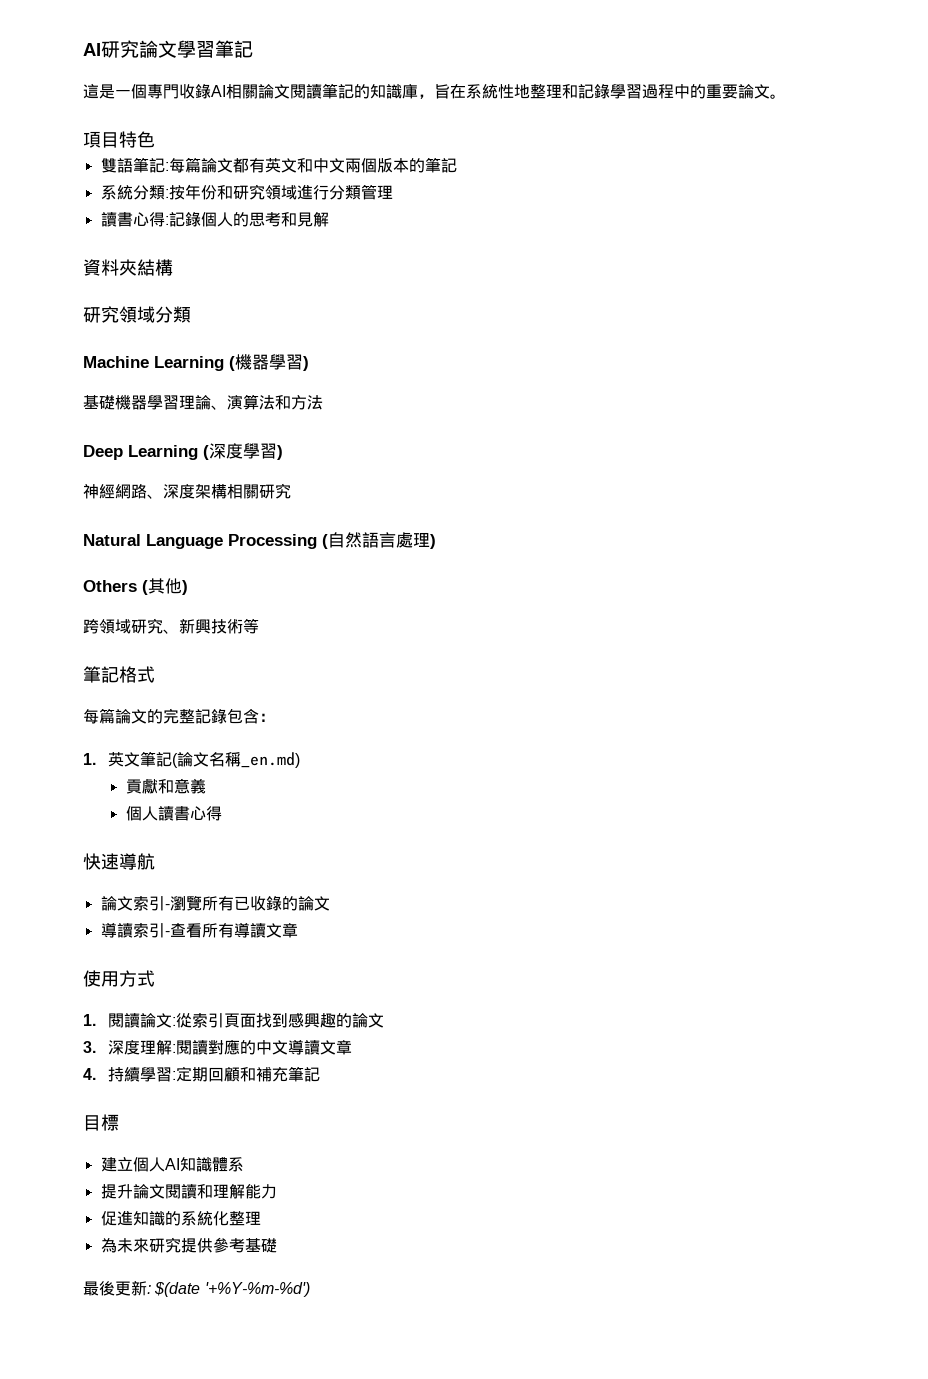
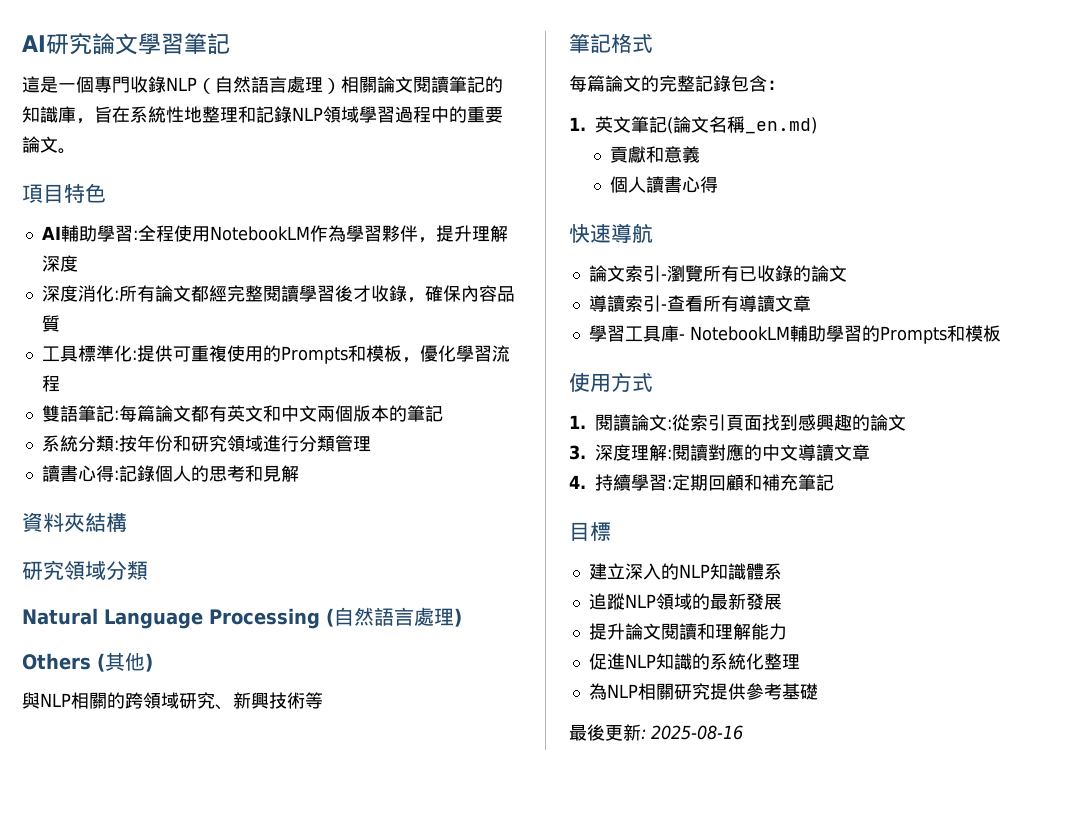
[211,85,226,97] AI -> [166,76,341,94] NLP（自然語言處理）
(610, 91) none -> [292,106,359,123] NLP領域
(155, 139) none -> [41,225,508,243] [41,255,78,272] [41,285,515,303] [41,315,60,332] [41,345,510,364] [41,375,60,392] // AI輔助學習:全程使用NotebookLM作為學習夥伴，提升理解深度 // 深度消化:所有論文都經完整閱讀學習後才收錄，確保內容品質 // 工具標準化:提供可重複使用的Prompts和模板，優化學習流程
[83,354,309,371] [83,394,323,410] [83,443,283,460] [83,483,291,499] // Machine Learning (機器學習) // 基礎機器學習理論、演算法和方法 // Deep Learning (深度學習) // 神經網路、深度架構相關研究 -> (148, 570) none
(188, 587) none -> [22,692,125,709] 與NLP相關的
(298, 930) none -> [588,325,1001,344] // 學習工具庫- NotebookLM輔助學習的Prompts和模板
[132,1157,180,1172] 個人AI -> [624,563,710,580] 深入的NLP
(244, 1164) none -> [588,593,782,610] // 追蹤NLP領域的最新發展
(133, 1218) none -> [624,654,656,668] NLP
[116,1238,149,1253] 未來 -> [606,683,674,700] NLP相關
[154,1282,310,1297] $(date '+%Y-%m-%d') -> [651,725,743,740] 2025-08-16

